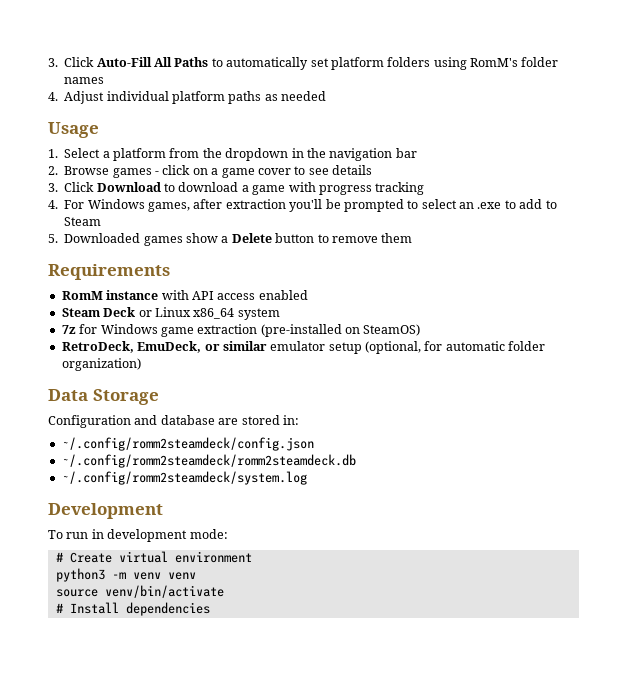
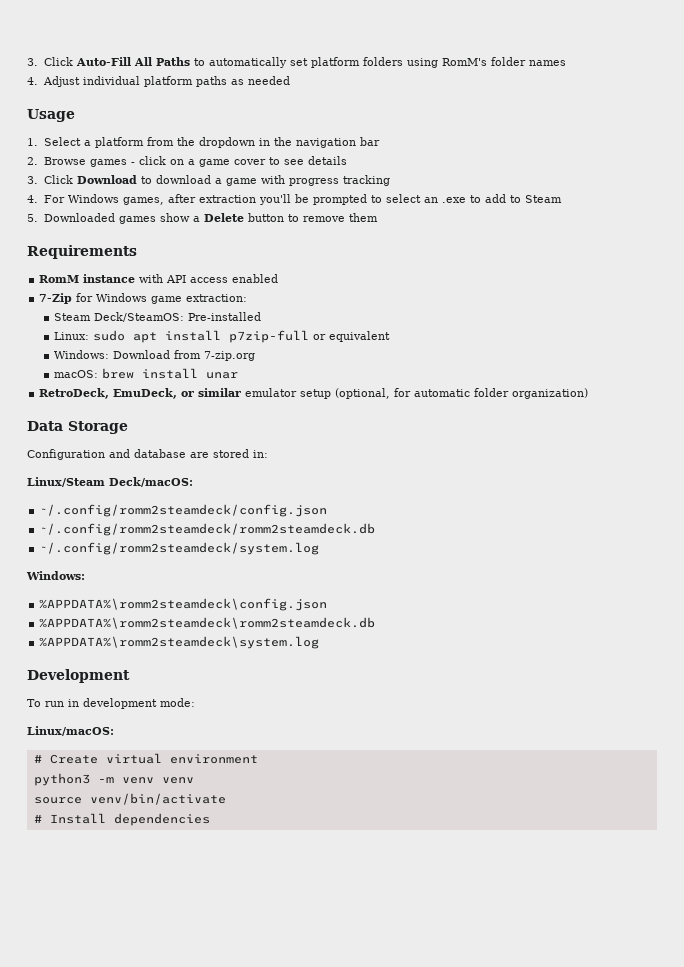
[61,307,280,320] [61,324,421,337] Steam Deck or Linux x86_64 system // 7z for Windows game extraction (pre-installed on SteamOS) -> [39,293,248,304] [53,312,261,322] [53,330,390,343] [53,350,255,361] [53,368,238,379] 7-Zip for Windows game extraction: // Steam Deck/SteamOS: Pre-installed // Linux: sudo apt install p7zip-full or equivalent // Windows: Download from 7-zip.org // macOS: brew install unar
(299, 420) none -> [27,477,193,487] // Linux/Steam Deck/macOS:
(307, 478) none -> [26,571,85,580] [39,598,328,611] [39,617,376,629] [39,636,320,649] // Windows: // %APPDATA%\romm2steamdeck\config.json // %APPDATA%\romm2steamdeck\romm2steamdeck.db // %APPDATA%\romm2steamdeck\system.log
(228, 534) none -> [27,726,114,736] // Linux/macOS:

